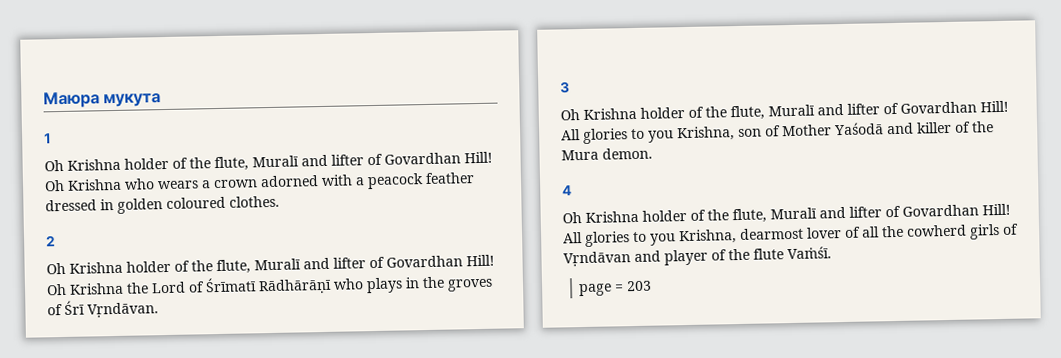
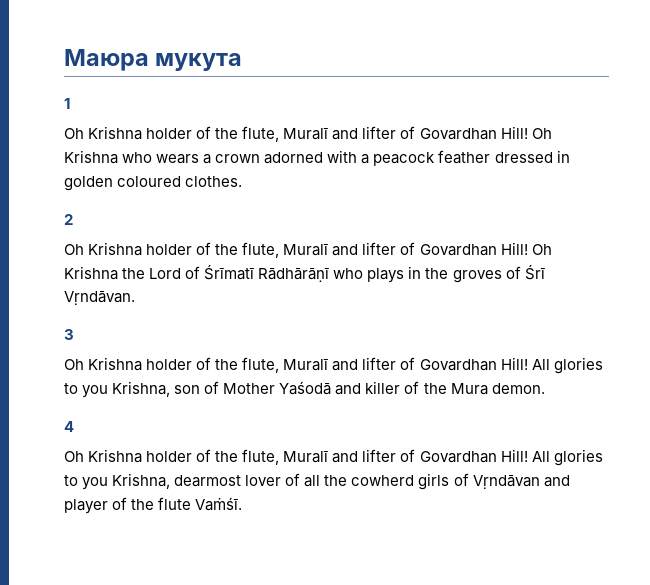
[579,280,653,297] // page = 203 -> (243, 504) none

